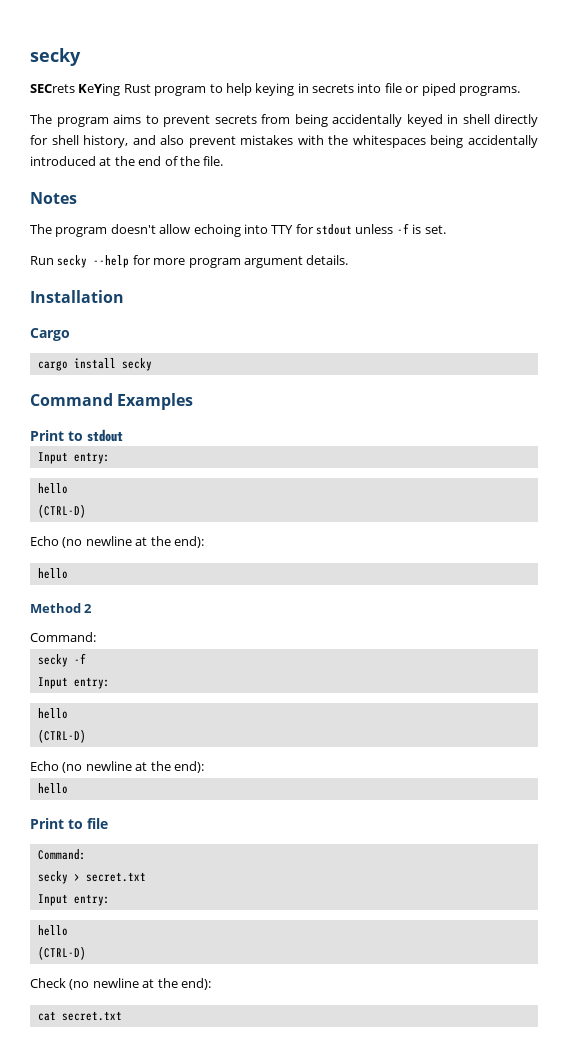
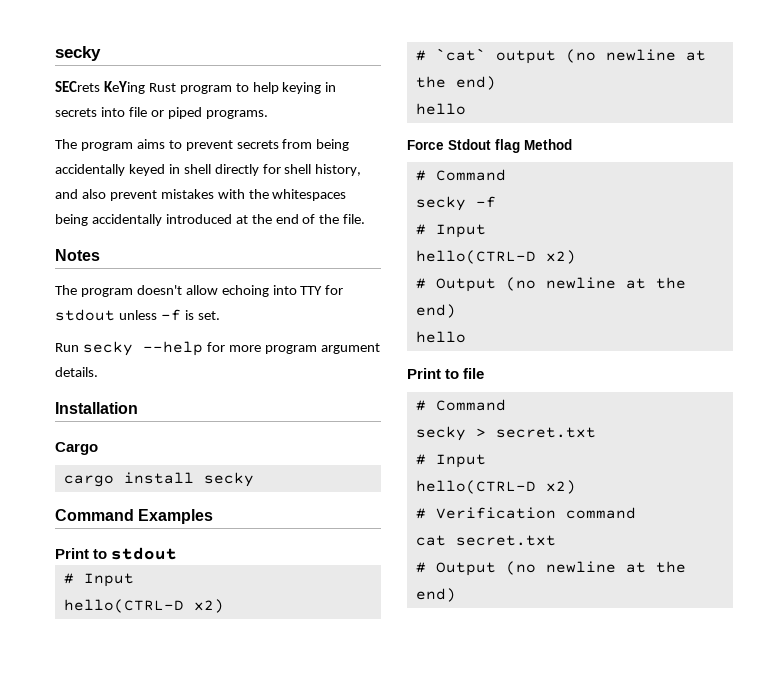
[37,452,110,464] [37,483,68,494] [37,504,86,518] [30,536,204,548] [37,568,68,579] Input entry: // hello // (CTRL-D) // Echo (no newline at the end): // hello // -> [63,573,134,587] [63,599,224,613] [415,48,706,64] [415,76,496,90] [415,103,466,115] [407,139,520,153] # Input // hello(CTRL-D x2) // # `cat` output (no newline at the end) // hello // Force Stdout flag
[84,604,93,613] [30,632,96,642] 2 // Command: -> [415,169,506,181] // # Command
[37,677,110,689] [37,708,68,719] [37,729,86,743] [30,761,204,773] Input entry: // hello // (CTRL-D) // Echo (no newline at the end): -> [415,224,486,238] [415,250,576,264] [415,277,686,292] [415,304,456,318] # Input // hello(CTRL-D x2) // # Output (no newline at the end)
[37,849,86,860] Command: -> [415,399,506,411] # Command
[37,894,110,906] [37,925,68,936] [37,946,86,960] [30,978,211,990] [37,1011,122,1021] Input entry: // hello // (CTRL-D) // Check (no newline at the end): // cat secret.txt -> [415,454,486,468] [415,480,576,494] [415,507,636,519] [415,535,556,546] [415,561,686,576] [415,588,456,602] # Input // hello(CTRL-D x2) // # Verification command // cat secret.txt // # Output (no newline at the end)

